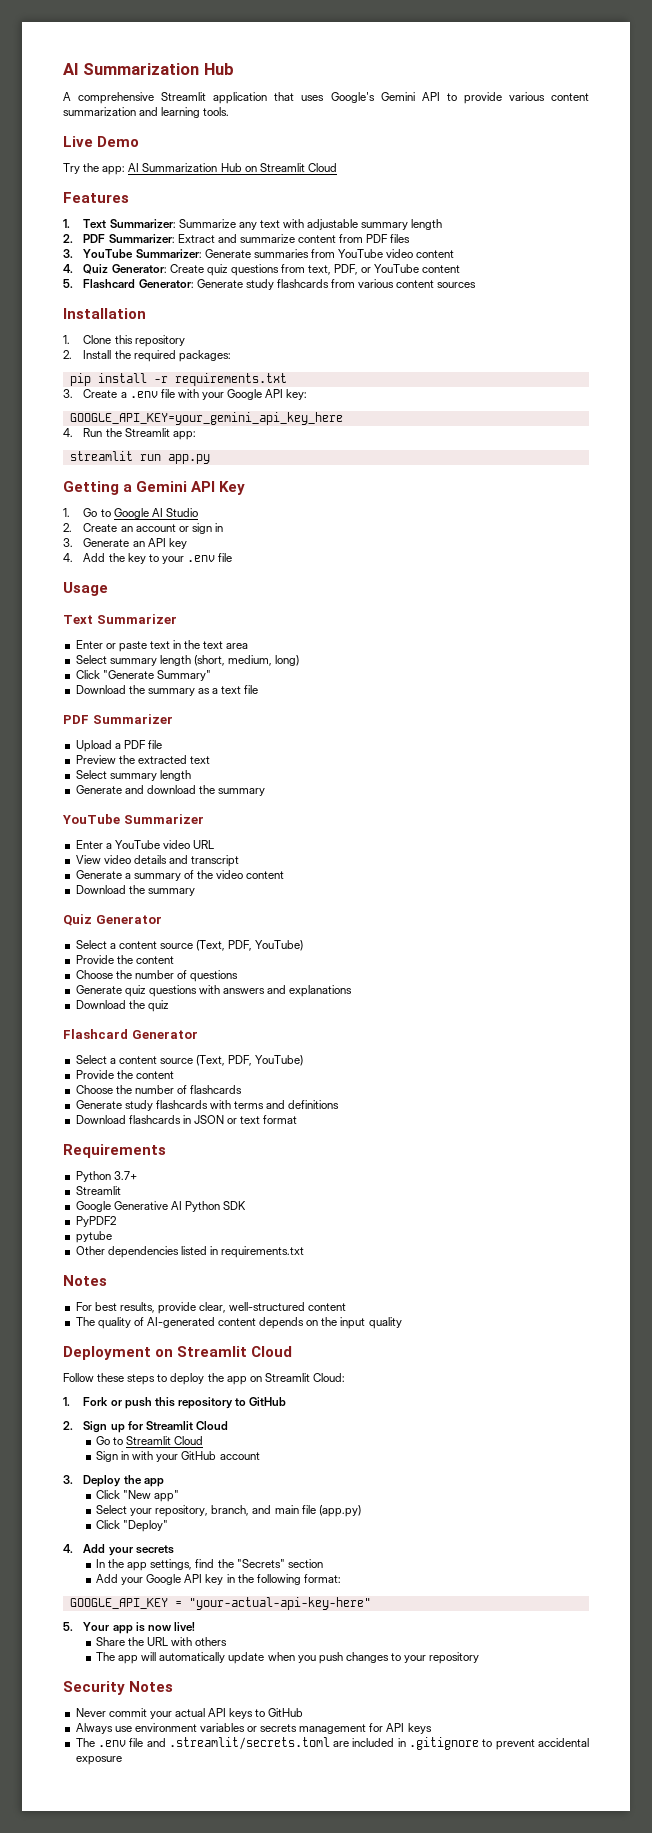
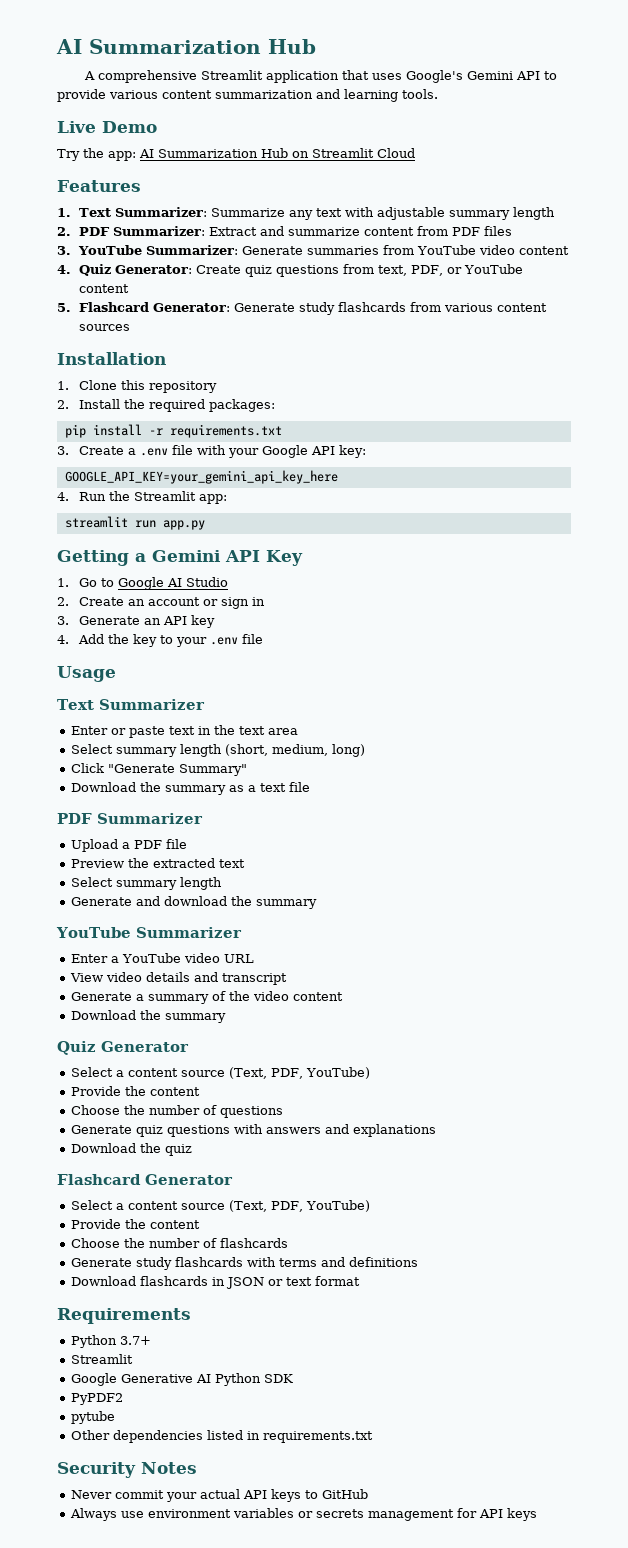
[63,1275,107,1286] [75,1302,347,1314] [75,1317,402,1329] [63,1346,293,1360] [63,1373,345,1385] [63,1397,287,1409] [63,1421,228,1433] [96,1436,204,1445] [96,1451,260,1462] [63,1475,164,1487] [96,1490,180,1502] [96,1505,361,1517] [96,1520,169,1532] [63,1544,174,1556] [96,1559,323,1571] [96,1574,341,1585] [69,1597,371,1610] [63,1622,195,1634] [96,1637,228,1646] [96,1652,480,1664] // Notes // For best results, provide clear, well-structured content // The quality of AI-generated content depends on the input quality // Deployment on Streamlit Cloud // Follow these steps to deploy the app on Streamlit Cloud: // 1. Fork or push this repository to GitHub // 2. Sign up for Streamlit Cloud // Go to Streamlit Cloud // Sign in with your GitHub account // 3. Deploy the app // Click "New app" // Select your repository, branch, and main file (app.py) // Click "Deploy" // 4. Add your secrets // In the app settings, find the "Secrets" section // Add your Google API key in the following format: // GOOGLE_API_KEY = "your-actual-api-key-here" // 5. Your app is now live! // Share the URL with others // The app will automatically update when you push changes to your repository -> (373, 1437) none
[75,1737,589,1750] [75,1756,122,1765] // The .env file and .streamlit/secrets.toml are included in .gitignore to prevent accidental exposure -> (537, 1514) none

